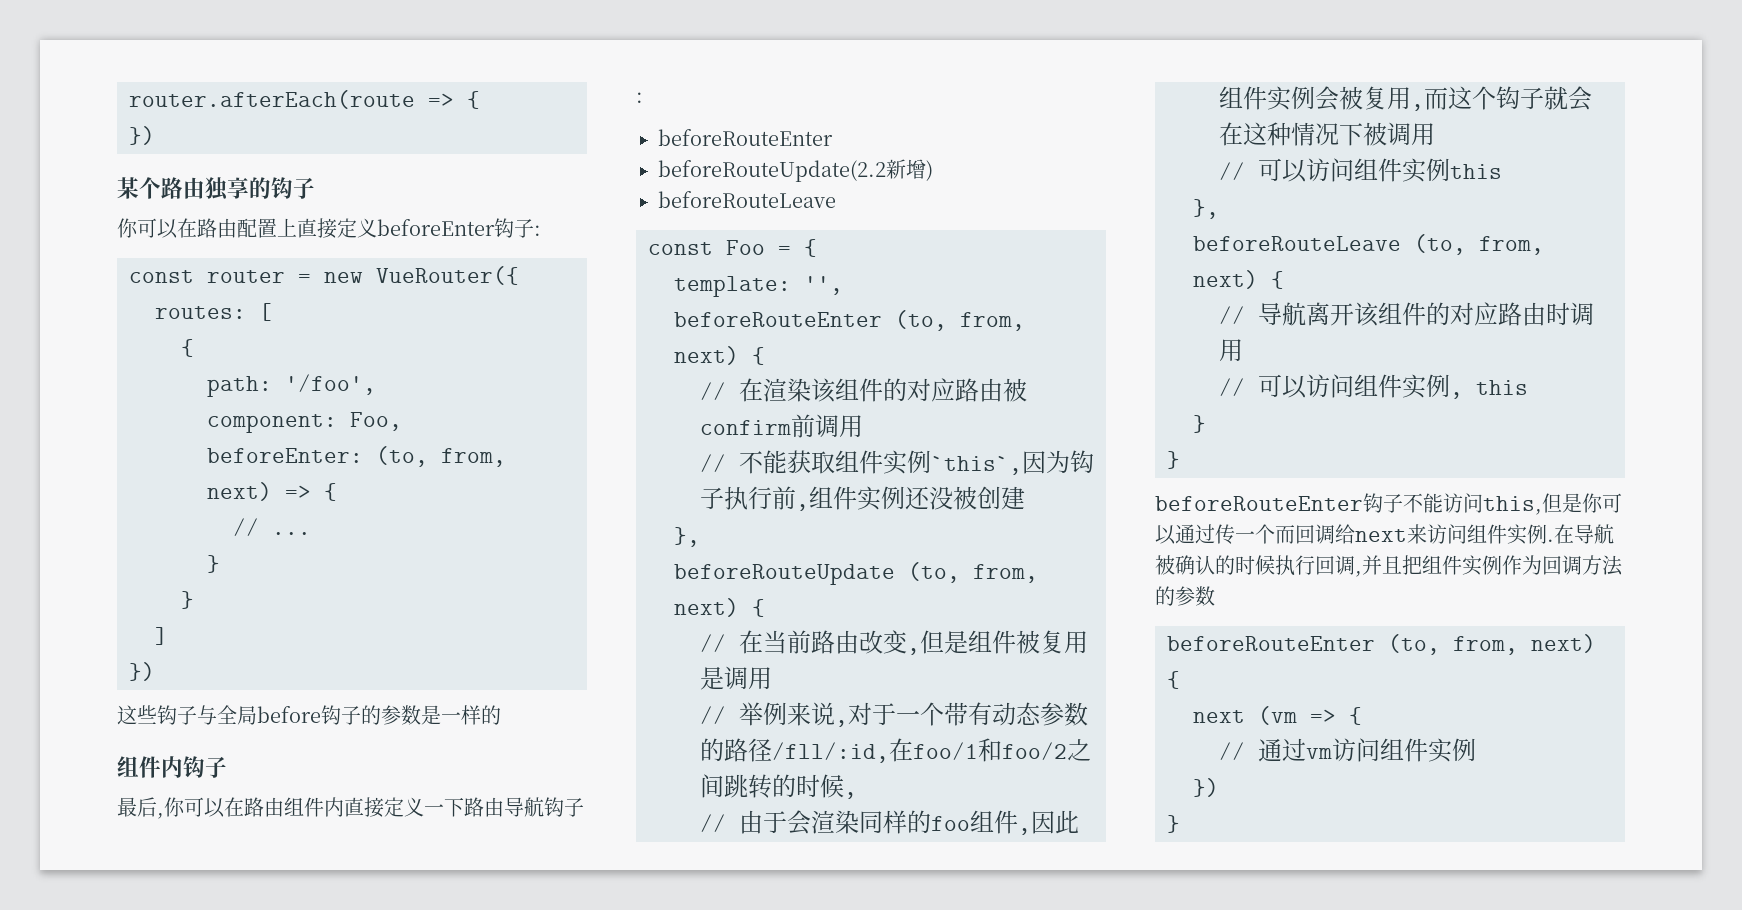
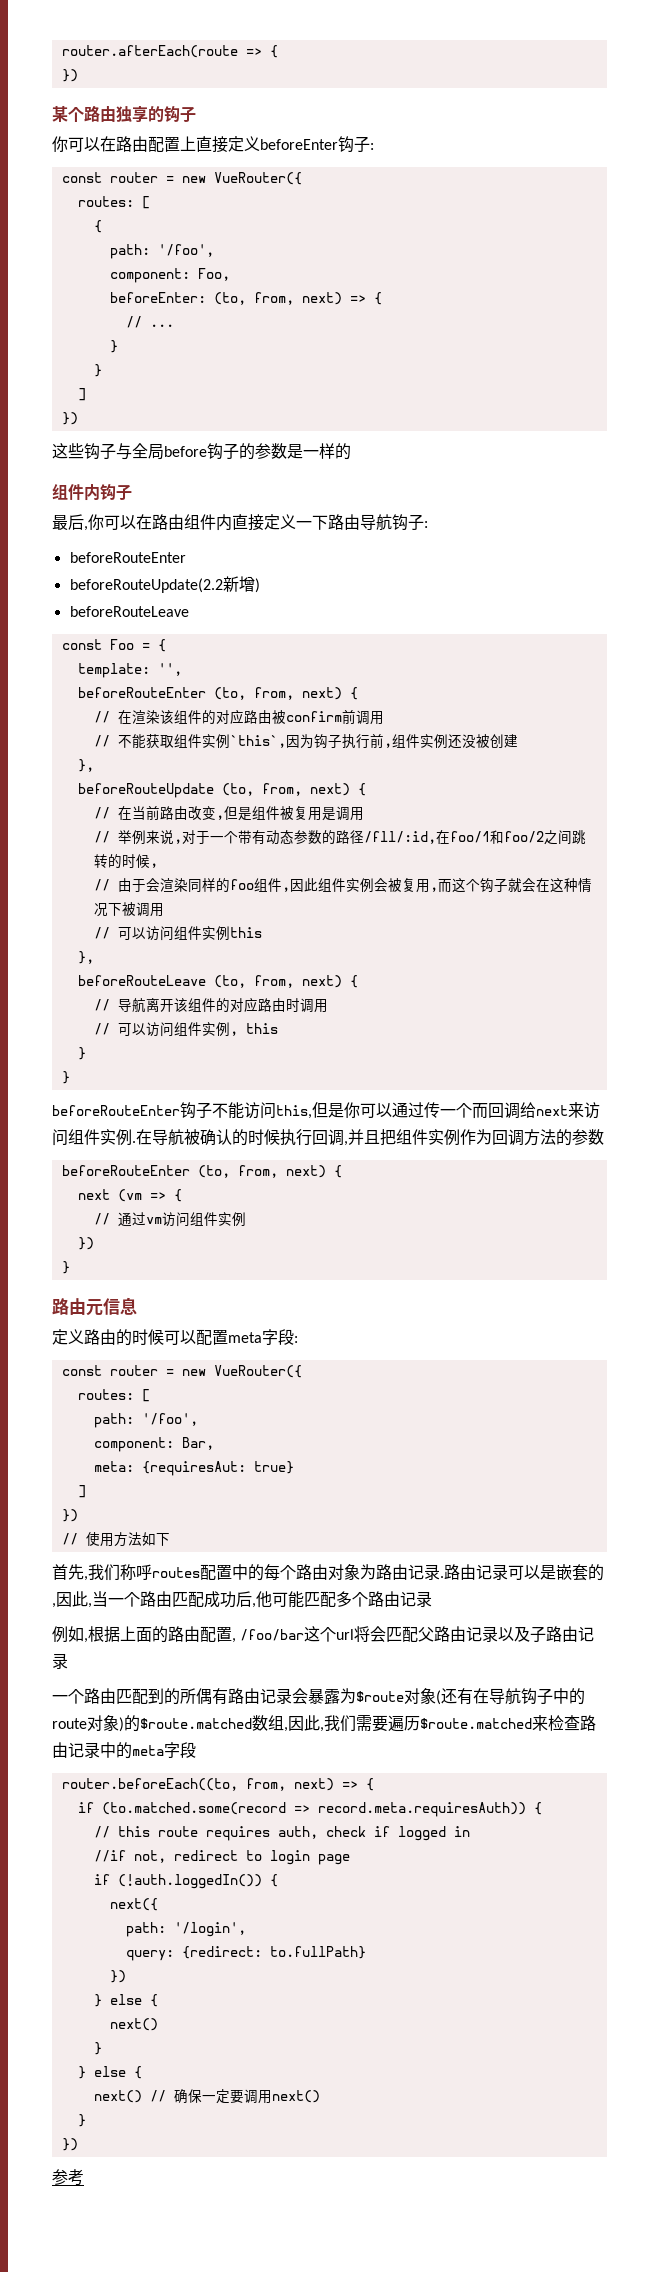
(1180, 824) none -> [52,1297,137,1316] [52,1329,298,1346] [61,1365,302,1378] [77,1389,150,1402] [93,1413,198,1428] [93,1437,214,1452] [93,1461,294,1476] [77,1485,86,1498] [61,1509,78,1522] [61,1531,170,1547] [52,1564,604,1581] [52,1591,432,1608] [52,1626,595,1643] [52,1653,68,1669] [52,1688,585,1705] [52,1715,596,1732] [52,1742,196,1759] [61,1778,374,1791] [77,1802,542,1817] [93,1826,470,1841] [93,1850,350,1865] [93,1874,278,1889] [109,1898,158,1911] [125,1922,246,1937] [125,1946,366,1961] [109,1970,126,1983] [93,1994,158,2007] [109,2018,158,2031] [93,2042,102,2055] [77,2066,142,2079] [93,2089,320,2104] [77,2114,86,2127] [61,2138,78,2151] [52,2169,84,2186] // 路由元信息 // 定义路由的时候可以配置meta字段: // const router = new VueRouter({ // routes: [ // path: '/foo', // component: Bar, // meta: {requiresAut: true} // ] // }) // // 使用方法如下 // 首先,我们称呼routes配置中的每个路由对象为路由记录.路由记录可以是嵌套的,因此,当一个路由匹配成功后,他可能匹配多个路由记录 // 例如,根据上面的路由配置, /foo/bar这个url将会匹配父路由记录以及子路由记录 // 一个路由匹配到的所偶有路由记录会暴露为$route对象(还有在导航钩子中的route对象)的$route.matched数组,因此,我们需要遍历$route.matched来检查路由记录中的meta字段 // router.beforeEach((to, from, next) => { // if (to.matched.some(record => record.meta.requiresAuth)) { // // this route requires auth, check if logged in // //if not, redirect to login page // if (!auth.loggedIn()) { // next({ // path: '/login', // query: {redirect: to.fullPath} // }) // } else { // next() // } // } else { // next() // 确保一定要调用next() // } // }) // 参考

